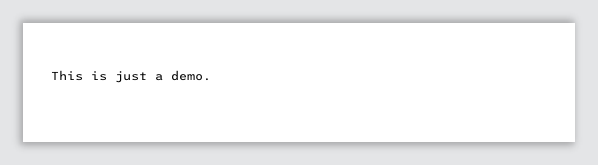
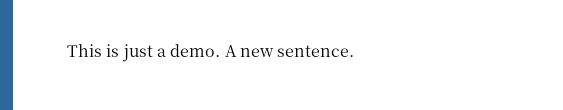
(211, 75) none -> [224,45,355,57] A new sentence.

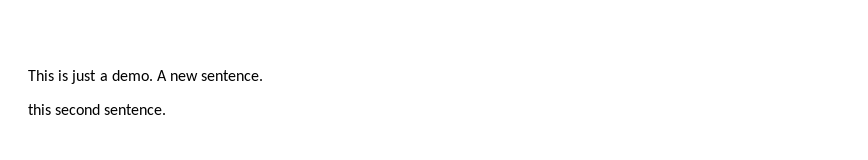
(355, 51) none -> [28,104,167,115] // this second sentence.

